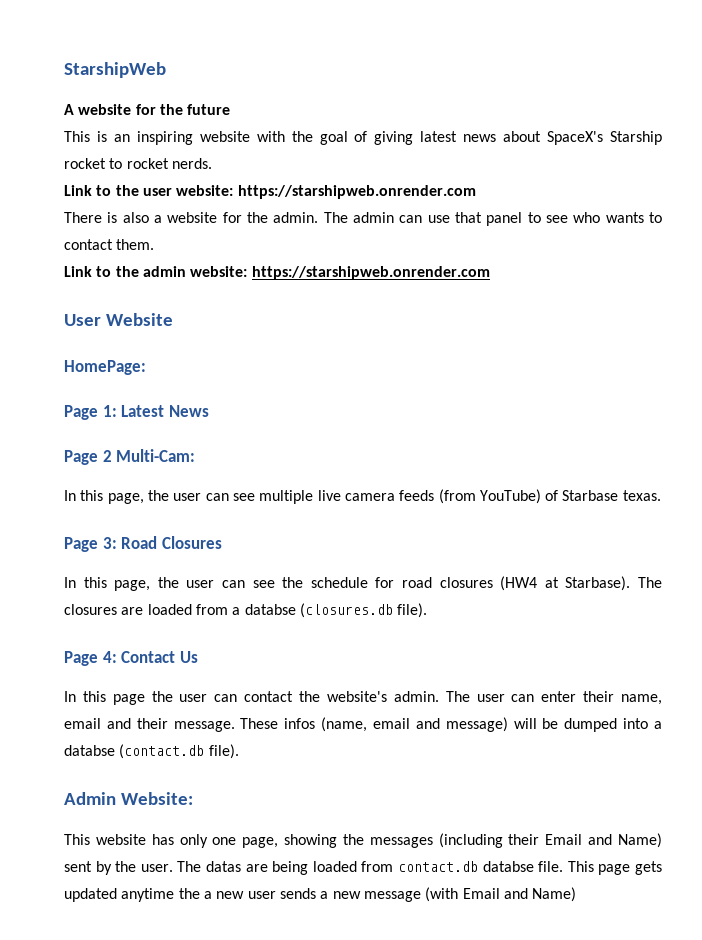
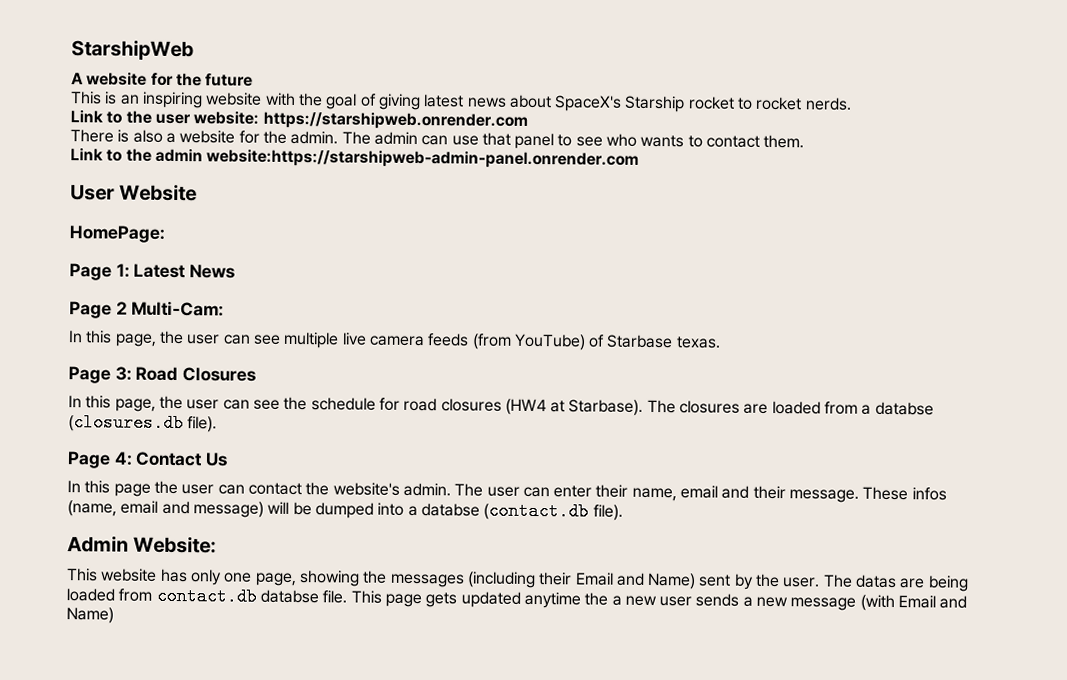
[190,266,490,280] website: https://starshipweb.onrender.com -> [206,149,640,169] website:https://starshipweb-admin-panel.onrender.com

